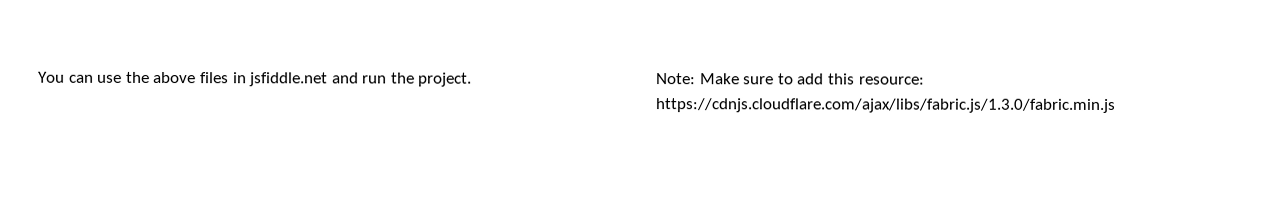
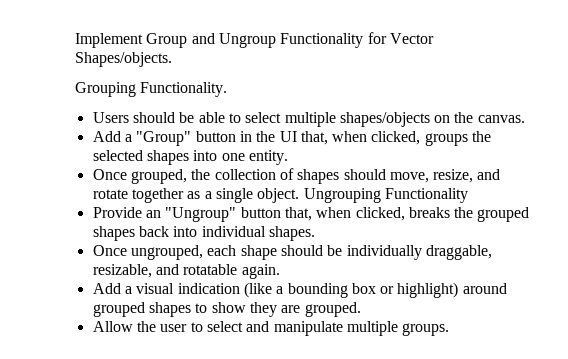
[38,71,473,87] [656,73,925,85] [655,98,1116,114] You can use the above files in jsfiddle.net and run the project. // Note: Make sure to add this resource: https://cdnjs.cloudflare.com/ajax/libs/fabric.js/1.3.0/fabric.min.js -> [75,32,434,48] [75,52,172,67] [75,82,228,97] [92,112,525,127] [92,131,492,146] [92,150,288,165] [92,168,501,184] [92,188,468,203] [92,207,530,222] [92,226,315,241] [92,245,492,260] [92,264,280,279] [92,282,507,298] [92,302,361,317] [92,321,450,336] Implement Group and Ungroup Functionality for Vector Shapes/objects. // Grouping Functionality. // Users should be able to select multiple shapes/objects on the canvas. // Add a "Group" button in the UI that, when clicked, groups the selected shapes into one entity. // Once grouped, the collection of shapes should move, resize, and rotate together as a single object. Ungrouping Functionality // Provide an "Ungroup" button that, when clicked, breaks the grouped shapes back into individual shapes. // Once ungrouped, each shape should be individually draggable, resizable, and rotatable again. // Add a visual indication (like a bounding box or highlight) around grouped shapes to show they are grouped. // Allow the user to select and manipulate multiple groups.

